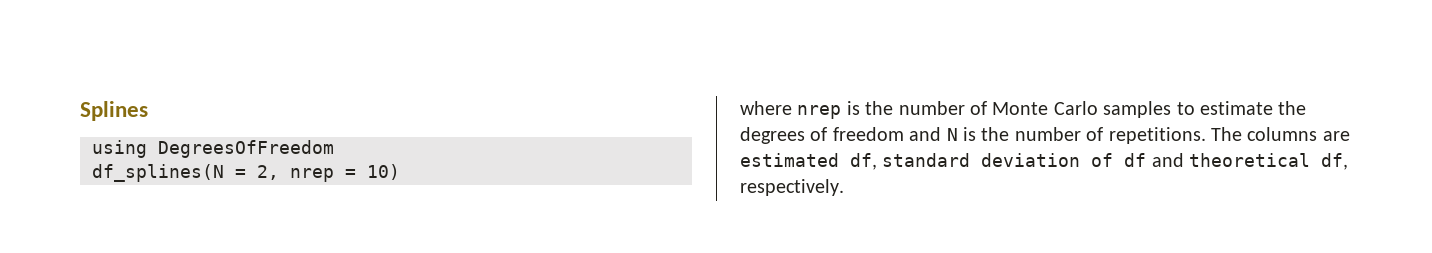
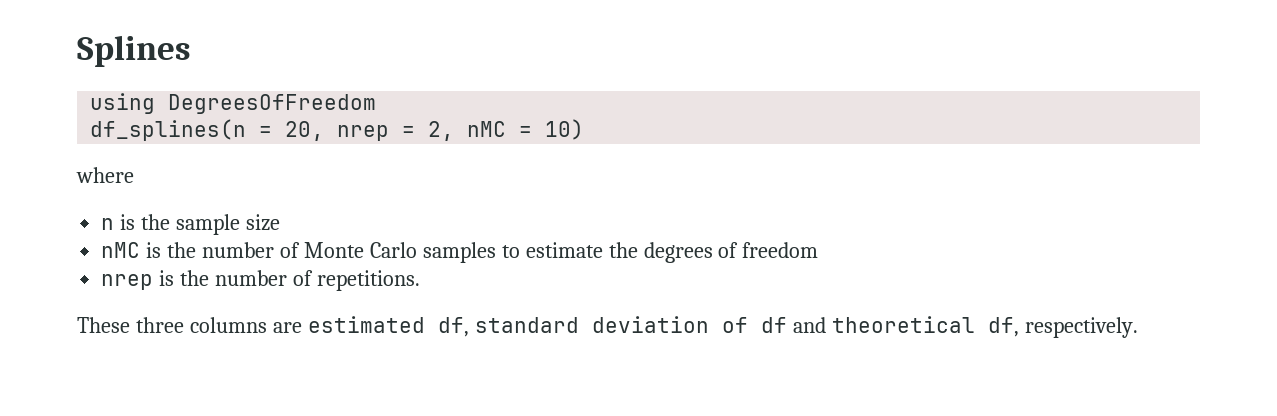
[92,164,224,182] df_splines(N -> [90,119,390,141] df_splines(n = 20, nrep
[290,168,334,182] nrep -> [467,121,507,137] nMC
[797,105,842,119] nrep -> [101,214,280,235] [101,242,141,258] // n is the sample size // nMC
[909,127,958,141] and N -> [101,274,154,290] // nrep
[1211,127,1242,141] The -> [77,317,184,333] // These three

